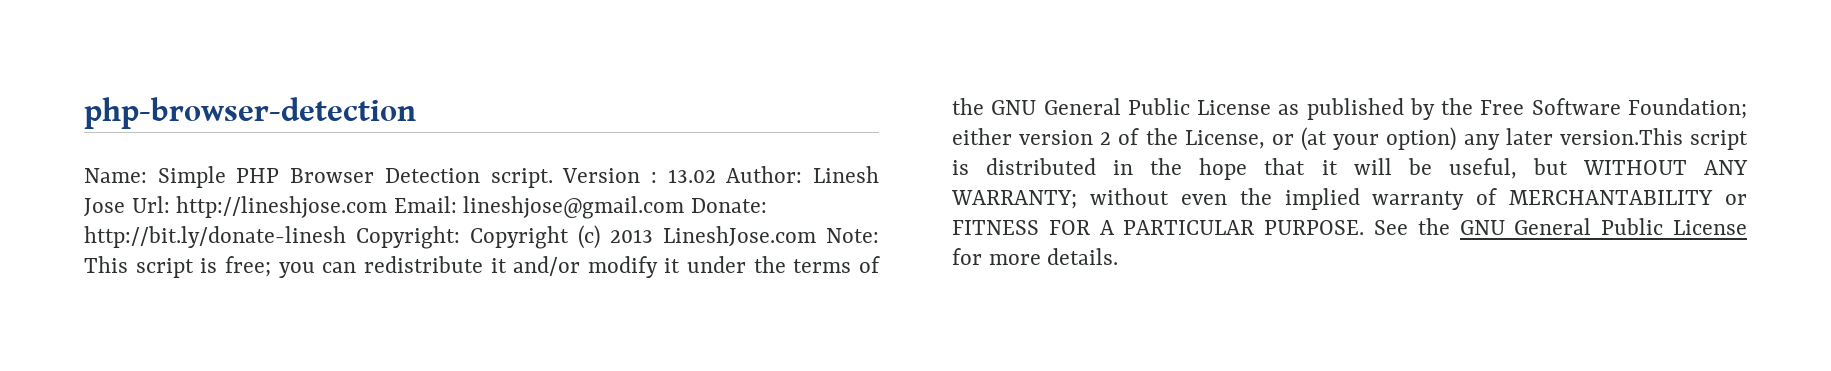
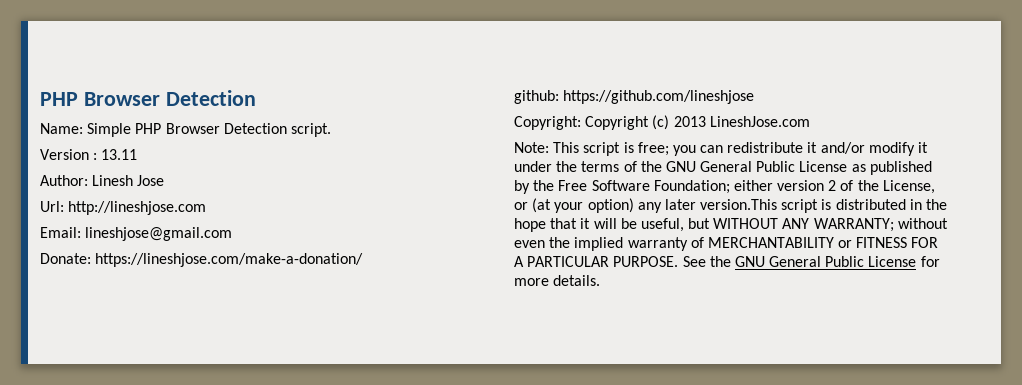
[84,97,416,129] php-browser-detection -> [40,90,256,106] PHP Browser Detection
(553, 178) none -> (331, 130) //
[667,169,716,183] 13.02 -> [101,149,138,160] 13.11 //
(125, 207) none -> (165, 180) //
(388, 207) none -> (207, 208) //
[691,198,768,213] [84,226,346,248] Donate: http://bit.ly/donate-linesh -> [40,253,364,267] [514,90,755,104] // Donate: https://lineshjose.com/make-a-donation/ // github: https://github.com/lineshjose //
(816, 236) none -> (810, 121) //

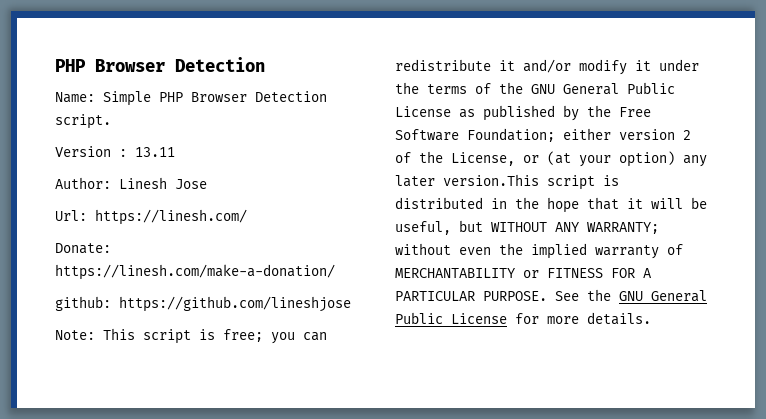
[68,201,207,215] [40,227,233,241] http://lineshjose.com // Email: lineshjose@gmail.com -> [95,209,247,225] https://linesh.com/
[95,253,364,267] https://lineshjose.com/make-a-donation/ -> [55,264,335,280] https://linesh.com/make-a-donation/
[514,115,810,130] // Copyright: Copyright (c) 2013 LineshJose.com -> (351, 304) none

